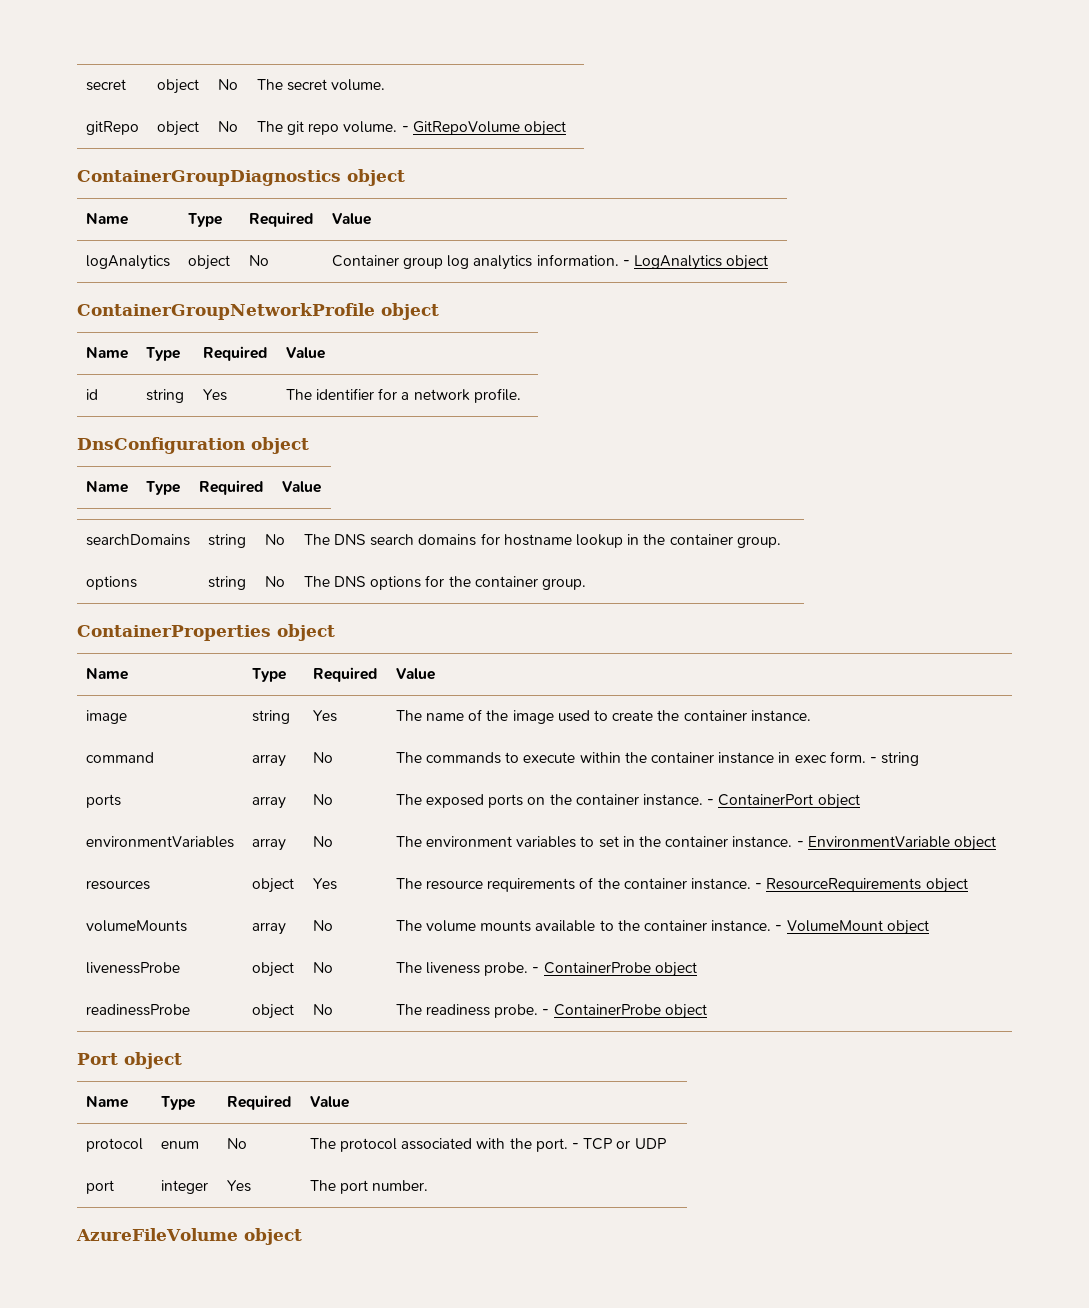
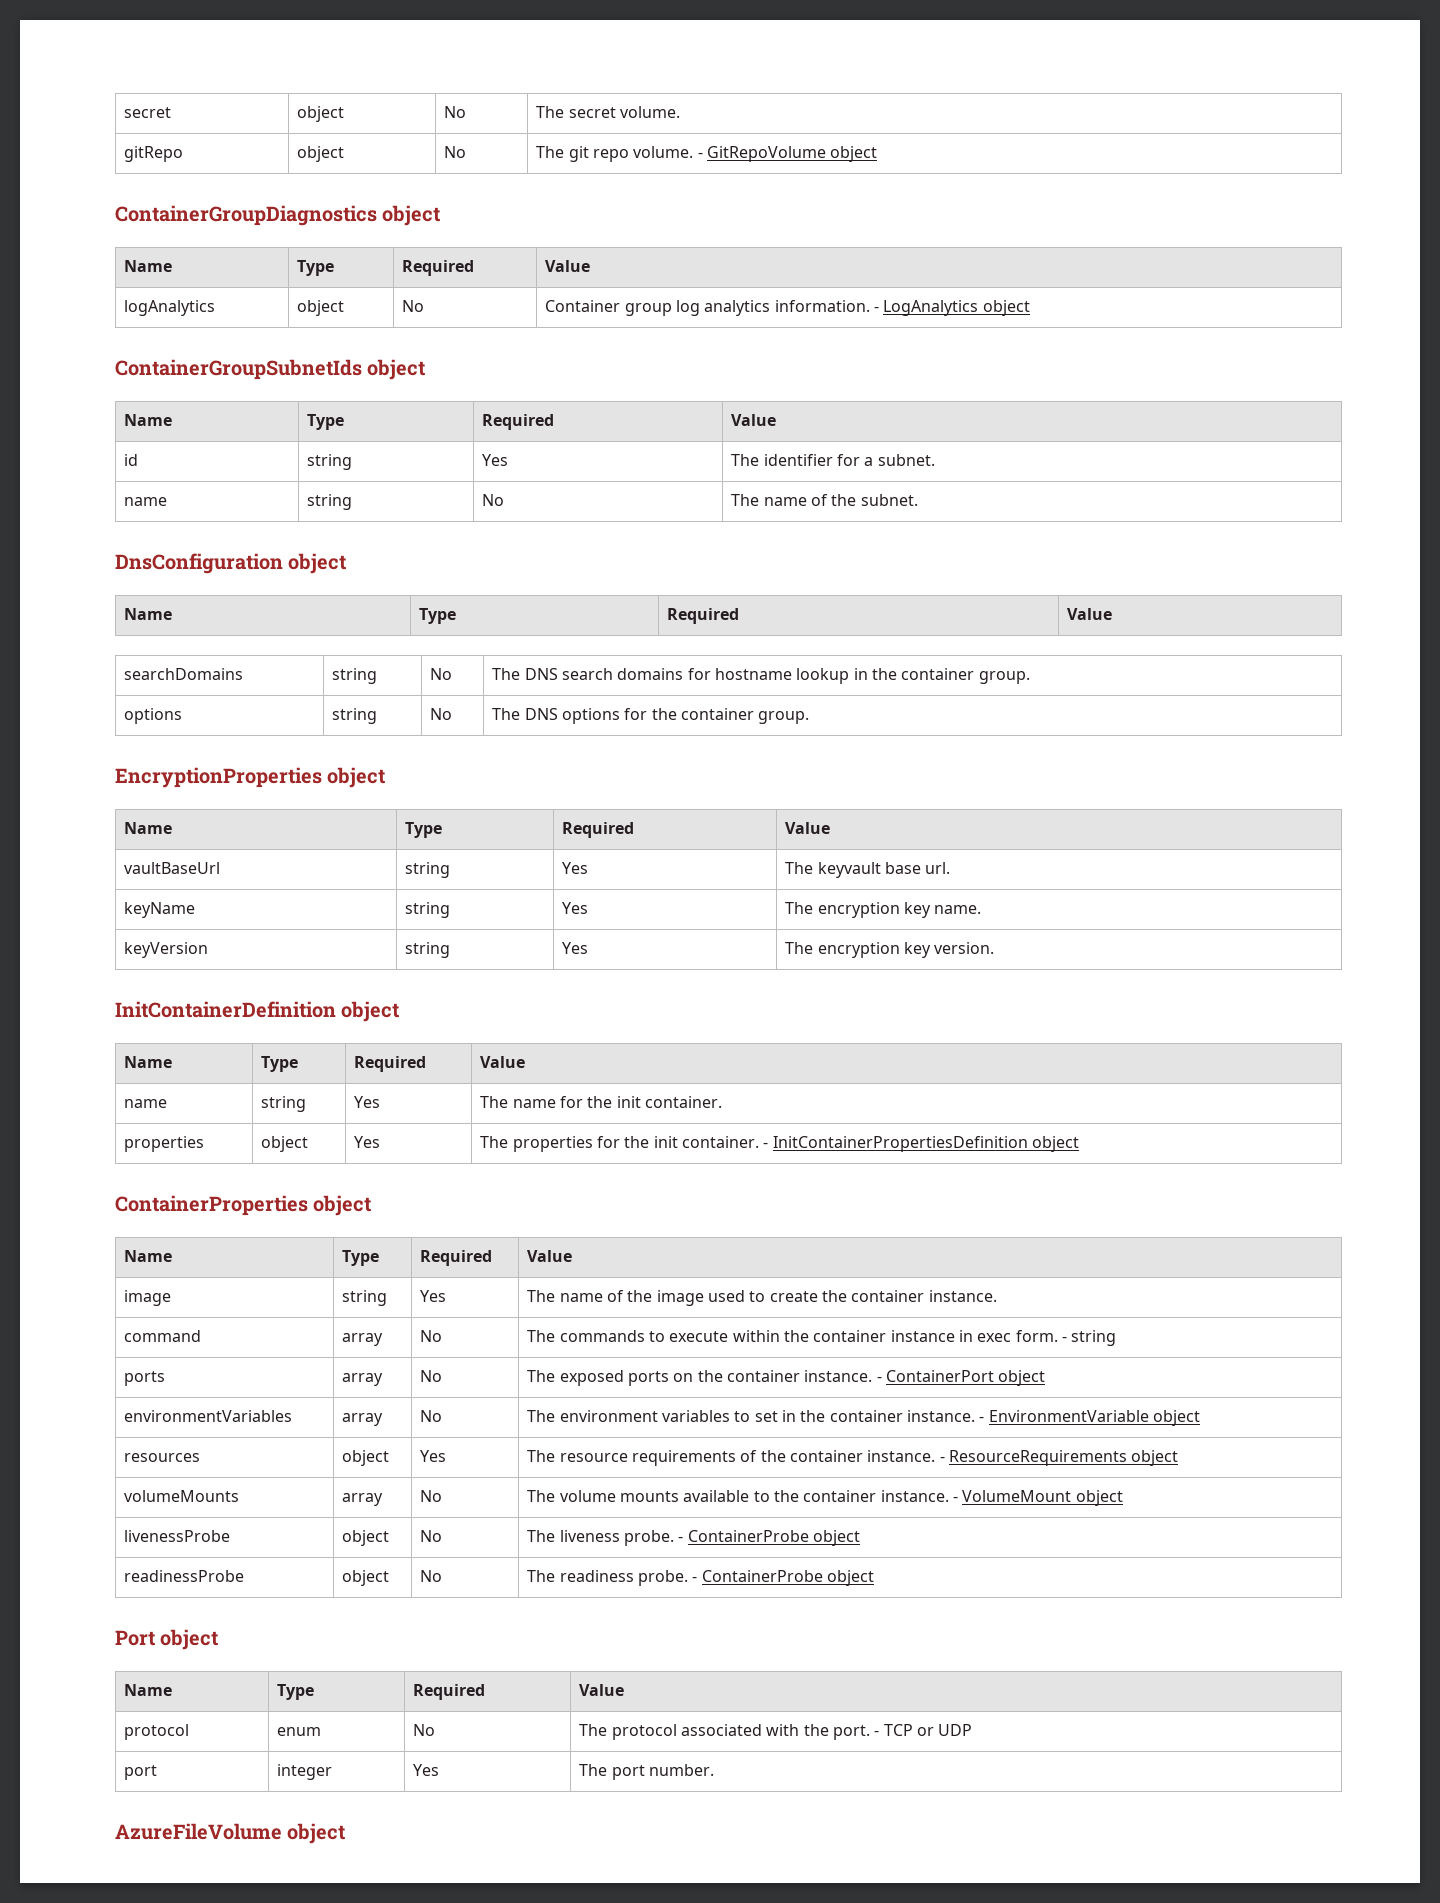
[77,303,375,320] ContainerGroupNetworkProfile -> [115,359,362,380] ContainerGroupSubnetIds
[413,388,521,403] network profile. -> [877,454,935,466] [124,497,168,506] [307,494,353,510] [482,494,505,506] [731,494,918,506] subnet. // name | string | No | The name of the subnet.
(586, 584) none -> [115,767,386,788] [124,822,173,834] [405,822,443,838] [562,822,635,838] [785,822,831,834] [124,862,221,874] [405,862,451,878] [562,862,589,874] [785,862,951,878] [124,902,196,918] [405,902,451,918] [562,902,589,914] [785,902,982,918] [124,942,209,958] [405,942,451,958] [562,942,589,954] [785,942,995,958] [115,1001,400,1022] [124,1056,173,1068] [261,1056,299,1072] [354,1056,427,1072] [480,1056,526,1068] [124,1099,168,1108] [261,1096,307,1112] [354,1096,381,1108] [480,1096,722,1108] [124,1136,205,1152] [261,1136,309,1152] [354,1136,381,1148] [480,1136,1079,1152] // EncryptionProperties object // Name | Type | Required | Value // vaultBaseUrl | string | Yes | The keyvault base url. // keyName | string | Yes | The encryption key name. // keyVersion | string | Yes | The encryption key version. // InitContainerDefinition object // Name | Type | Required | Value // name | string | Yes | The name for the init container. // properties | object | Yes | The properties for the init container. - InitContainerPropertiesDefinition object

